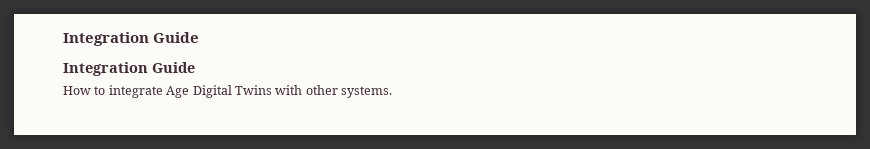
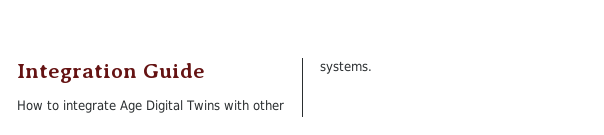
[63,32,200,46] [63,62,195,76] Integration Guide // Integration Guide -> [17,63,205,83] Integration Guide

